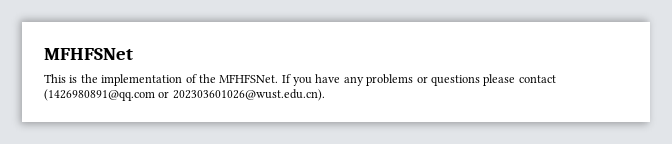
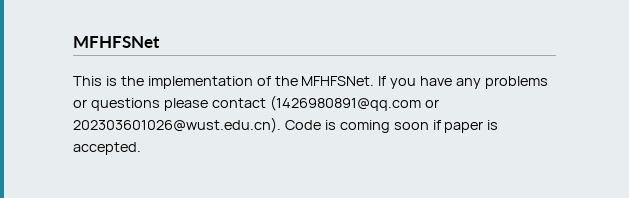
(325, 95) none -> [284,120,499,133] [73,142,141,155] Code is coming soon if paper is accepted.

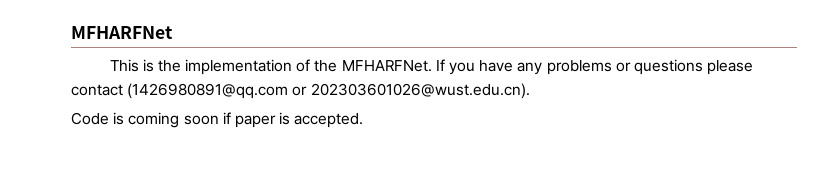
[73,36,160,48] MFHFSNet -> [71,26,173,39] MFHARFNet
[301,76,375,86] MFHFSNet. -> [341,60,432,72] MFHARFNet.
(281, 125) none -> (530, 91) //

